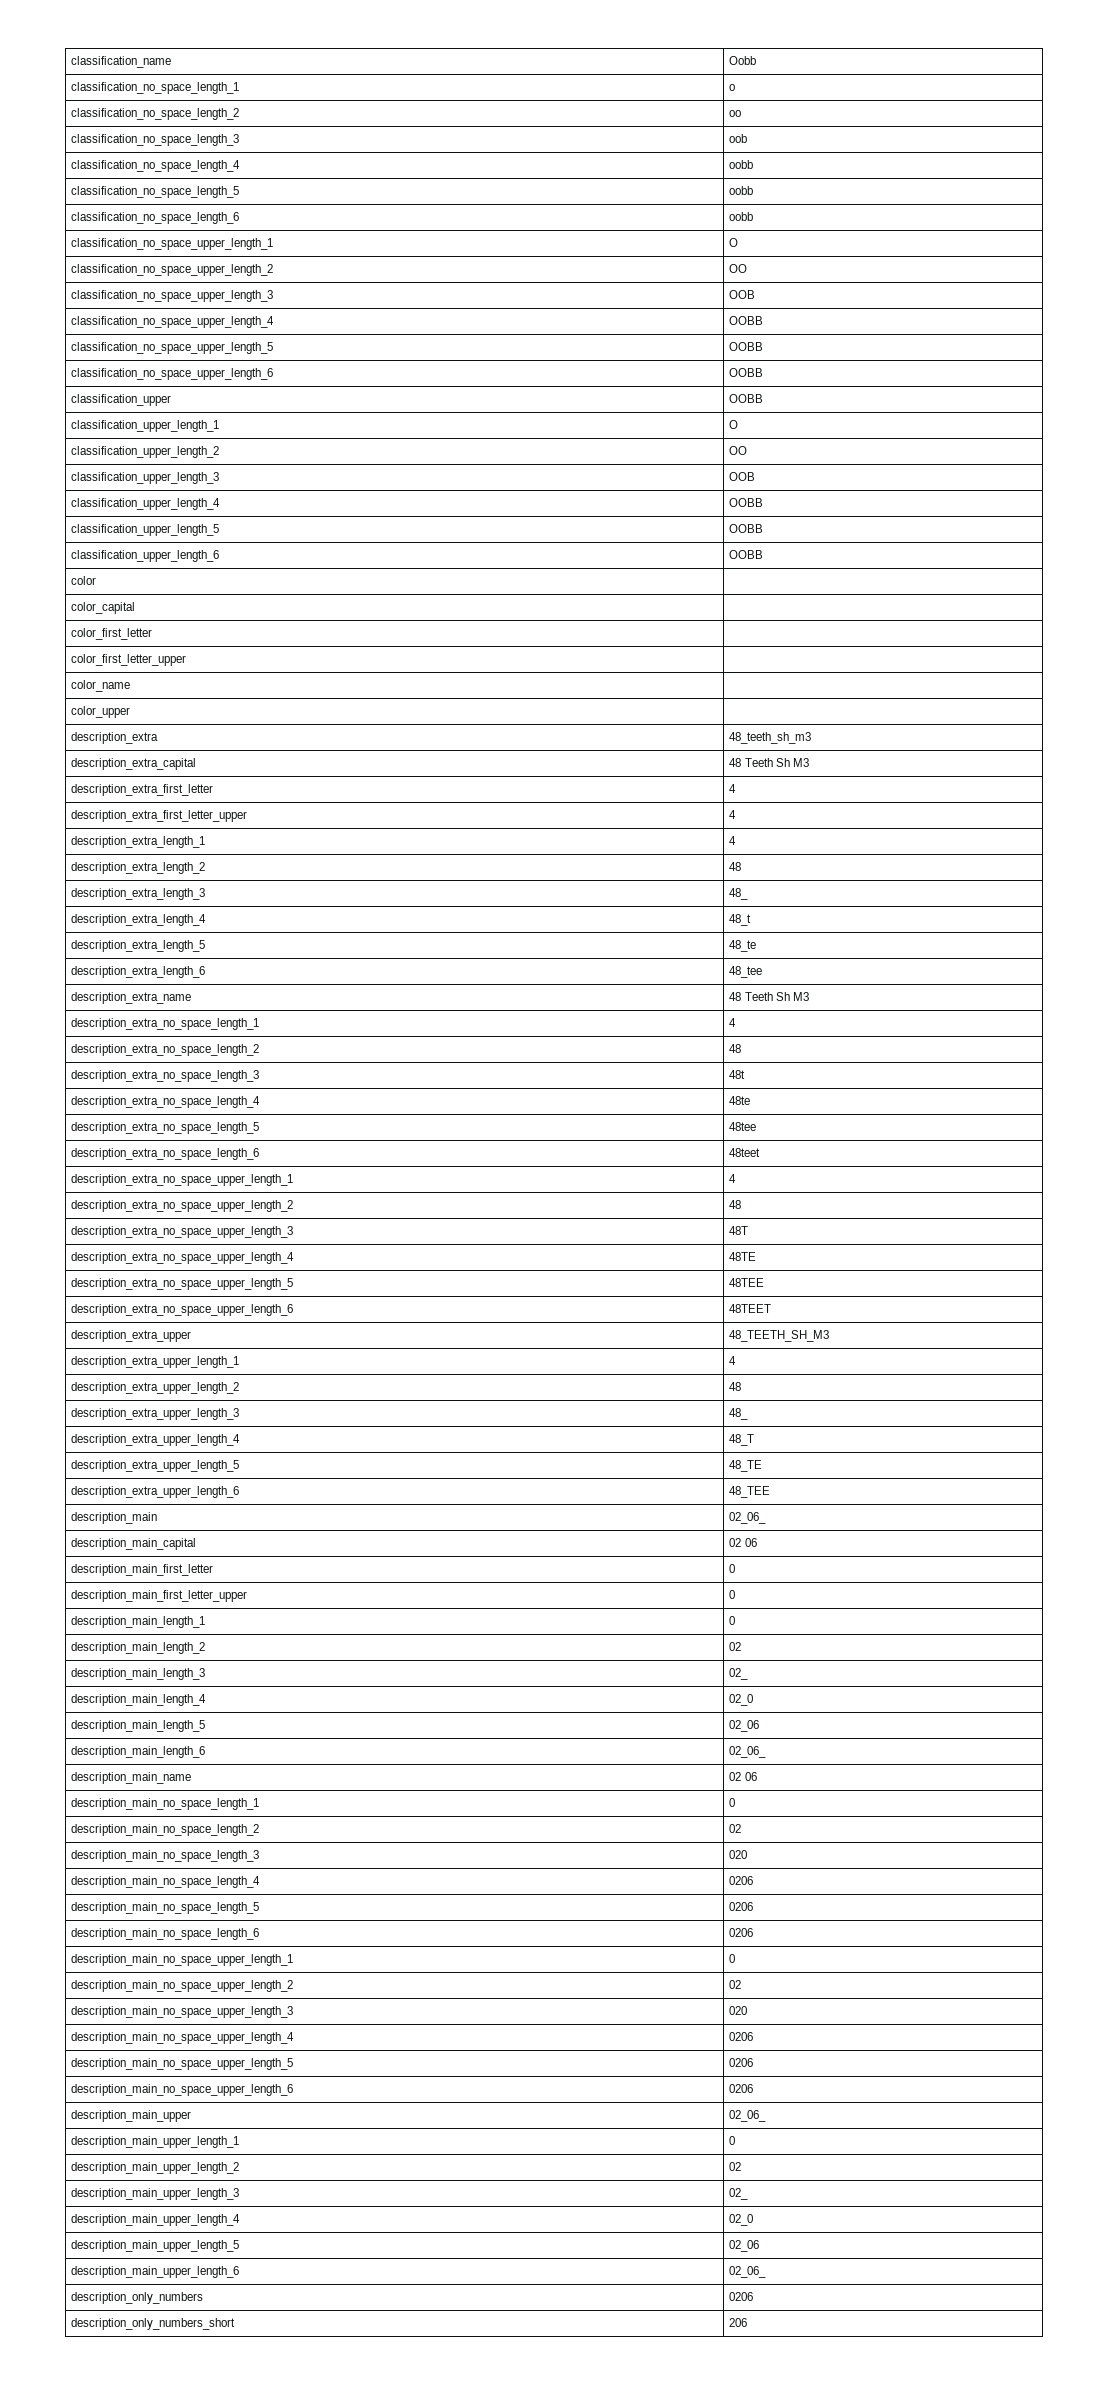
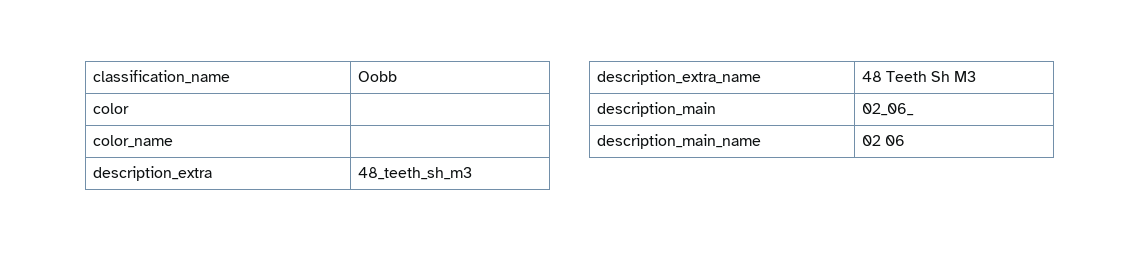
[71,82,240,94] [729,84,736,91] [71,108,240,120] [729,110,742,117] [71,134,240,146] [729,134,748,143] [71,160,241,172] [729,160,754,169] [71,186,240,198] [729,186,754,195] [71,212,240,224] [729,212,754,221] [71,238,274,250] [729,238,739,247] [71,264,274,276] [729,264,748,273] [71,290,274,302] [729,290,756,299] [71,316,275,328] [729,316,764,325] [71,342,274,354] [729,342,764,351] [71,368,274,380] [729,368,764,377] [71,394,172,406] [729,394,764,403] [71,420,220,432] [729,420,739,429] [71,446,220,458] [729,446,748,455] [71,472,220,484] [729,472,756,481] [71,498,221,510] [729,498,764,507] [71,524,220,536] [729,524,764,533] [71,550,220,562] [729,550,764,559] [71,576,97,585] [71,602,136,614] [71,628,153,640] [71,654,187,666] classification_no_space_length_1 | o // classification_no_space_length_2 | oo // classification_no_space_length_3 | oob // classification_no_space_length_4 | oobb // classification_no_space_length_5 | oobb // classification_no_space_length_6 | oobb // classification_no_space_upper_length_1 | O // classification_no_space_upper_length_2 | OO // classification_no_space_upper_length_3 | OOB // classification_no_space_upper_length_4 | OOBB // classification_no_space_upper_length_5 | OOBB // classification_no_space_upper_length_6 | OOBB // classification_upper | OOBB // classification_upper_length_1 | O // classification_upper_length_2 | OO // classification_upper_length_3 | OOB // classification_upper_length_4 | OOBB // classification_upper_length_5 | OOBB // classification_upper_length_6 | OOBB // color | // color_capital | // color_first_letter | // color_first_letter_upper -> [92,103,129,114] color
[71,706,131,718] // color_upper | -> (173, 141) none
[71,758,197,770] [729,758,809,767] [71,784,214,796] [729,784,737,793] [71,810,248,822] [729,810,737,819] [71,836,206,848] [729,836,737,845] [71,862,206,874] [729,862,742,871] [71,888,206,900] [729,888,749,900] [71,914,207,926] [729,914,752,926] [71,940,206,952] [729,940,757,952] [71,966,206,978] [729,966,763,978] // description_extra_capital | 48 Teeth Sh M3 // description_extra_first_letter | 4 // description_extra_first_letter_upper | 4 // description_extra_length_1 | 4 // description_extra_length_2 | 48 // description_extra_length_3 | 48_ // description_extra_length_4 | 48_t // description_extra_length_5 | 48_te // description_extra_length_6 | 48_tee -> (472, 173) none
[71,1018,260,1030] [729,1018,737,1027] [71,1044,260,1056] [729,1044,742,1053] [71,1070,260,1082] [729,1070,746,1079] [71,1096,261,1108] [729,1096,751,1105] [71,1122,260,1134] [729,1122,757,1131] [71,1148,260,1160] [729,1148,761,1157] [71,1174,294,1186] [729,1174,737,1183] [71,1200,294,1212] [729,1200,742,1209] [71,1226,294,1238] [729,1226,749,1235] [71,1252,295,1264] [729,1252,757,1261] [71,1278,294,1290] [729,1278,765,1287] [71,1304,294,1316] [729,1304,772,1313] [71,1330,192,1342] [729,1330,830,1342] [71,1356,240,1368] [729,1356,737,1365] [71,1382,240,1394] [729,1382,742,1391] [71,1408,240,1420] [729,1408,749,1420] [71,1434,241,1446] [729,1434,755,1446] [71,1460,240,1472] [729,1460,763,1472] [71,1486,240,1498] [729,1486,771,1498] [71,1512,158,1524] [729,1512,767,1524] [71,1538,197,1550] [729,1538,757,1547] [71,1564,214,1576] [729,1564,736,1573] [71,1590,248,1602] [729,1590,736,1599] [71,1616,206,1628] [729,1616,736,1625] [71,1642,206,1654] [729,1642,742,1651] [71,1668,206,1680] [729,1668,749,1680] [71,1694,207,1706] [729,1694,754,1706] [71,1720,206,1732] [729,1720,760,1732] [71,1746,206,1758] [729,1746,767,1758] [71,1772,192,1784] [729,1772,757,1781] [71,1798,260,1810] [729,1798,736,1807] [71,1824,260,1836] [729,1824,742,1833] [71,1850,260,1862] [729,1850,748,1859] [71,1876,261,1888] [729,1876,754,1885] [71,1902,260,1914] [729,1902,754,1911] [71,1928,260,1940] [729,1928,754,1937] [71,1954,294,1966] [729,1954,736,1963] [71,1980,294,1992] [729,1980,742,1989] [71,2006,294,2018] [729,2006,748,2015] [71,2032,295,2044] [729,2032,754,2041] [71,2058,294,2070] [729,2058,754,2067] [71,2084,294,2096] [729,2084,754,2093] [71,2110,192,2122] [729,2110,767,2122] [71,2136,240,2148] [729,2136,736,2145] [71,2162,240,2174] [729,2162,742,2171] [71,2188,240,2200] [729,2188,749,2200] [71,2214,241,2226] [729,2214,754,2226] [71,2240,240,2252] [729,2240,760,2252] [71,2266,240,2278] [729,2266,767,2278] [71,2292,204,2304] [729,2292,754,2301] [71,2318,236,2330] [729,2318,748,2327] description_extra_no_space_length_1 | 4 // description_extra_no_space_length_2 | 48 // description_extra_no_space_length_3 | 48t // description_extra_no_space_length_4 | 48te // description_extra_no_space_length_5 | 48tee // description_extra_no_space_length_6 | 48teet // description_extra_no_space_upper_length_1 | 4 // description_extra_no_space_upper_length_2 | 48 // description_extra_no_space_upper_length_3 | 48T // description_extra_no_space_upper_length_4 | 48TE // description_extra_no_space_upper_length_5 | 48TEE // description_extra_no_space_upper_length_6 | 48TEET // description_extra_upper | 48_TEETH_SH_M3 // description_extra_upper_length_1 | 4 // description_extra_upper_length_2 | 48 // description_extra_upper_length_3 | 48_ // description_extra_upper_length_4 | 48_T // description_extra_upper_length_5 | 48_TE // description_extra_upper_length_6 | 48_TEE // description_main | 02_06_ // description_main_capital | 02 06 // description_main_first_letter | 0 // description_main_first_letter_upper | 0 // description_main_length_1 | 0 // description_main_length_2 | 02 // description_main_length_3 | 02_ // description_main_length_4 | 02_0 // description_main_length_5 | 02_06 // description_main_length_6 | 02_06_ // description_main_name | 02 06 // description_main_no_space_length_1 | 0 // description_main_no_space_length_2 | 02 // description_main_no_space_length_3 | 020 // description_main_no_space_length_4 | 0206 // description_main_no_space_length_5 | 0206 // description_main_no_space_length_6 | 0206 // description_main_no_space_upper_length_1 | 0 // description_main_no_space_upper_length_2 | 02 // description_main_no_space_upper_length_3 | 020 // description_main_no_space_upper_length_4 | 0206 // description_main_no_space_upper_length_5 | 0206 // description_main_no_space_upper_length_6 | 0206 // description_main_upper | 02_06_ // description_main_upper_length_1 | 0 // description_main_upper_length_2 | 02 // description_main_upper_length_3 | 02_ // description_main_upper_length_4 | 02_0 // description_main_upper_length_5 | 02_06 // description_main_upper_length_6 | 02_06_ // description_only_numbers | 0206 // description_only_numbers_short | 206 -> [596,102,716,117] [861,103,914,116] [596,134,761,149] [861,135,905,146] description_main | 02_06_ // description_main_name | 02 06

